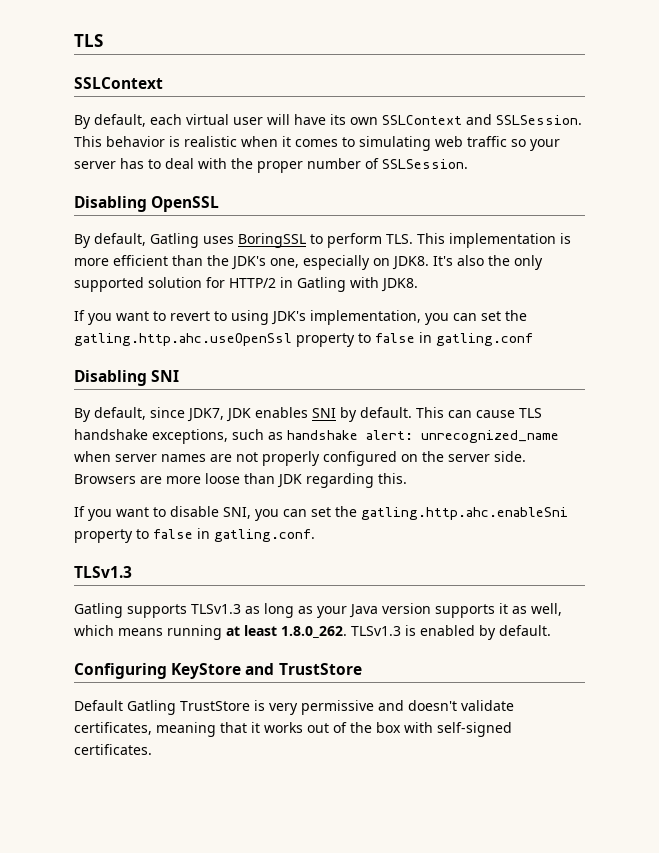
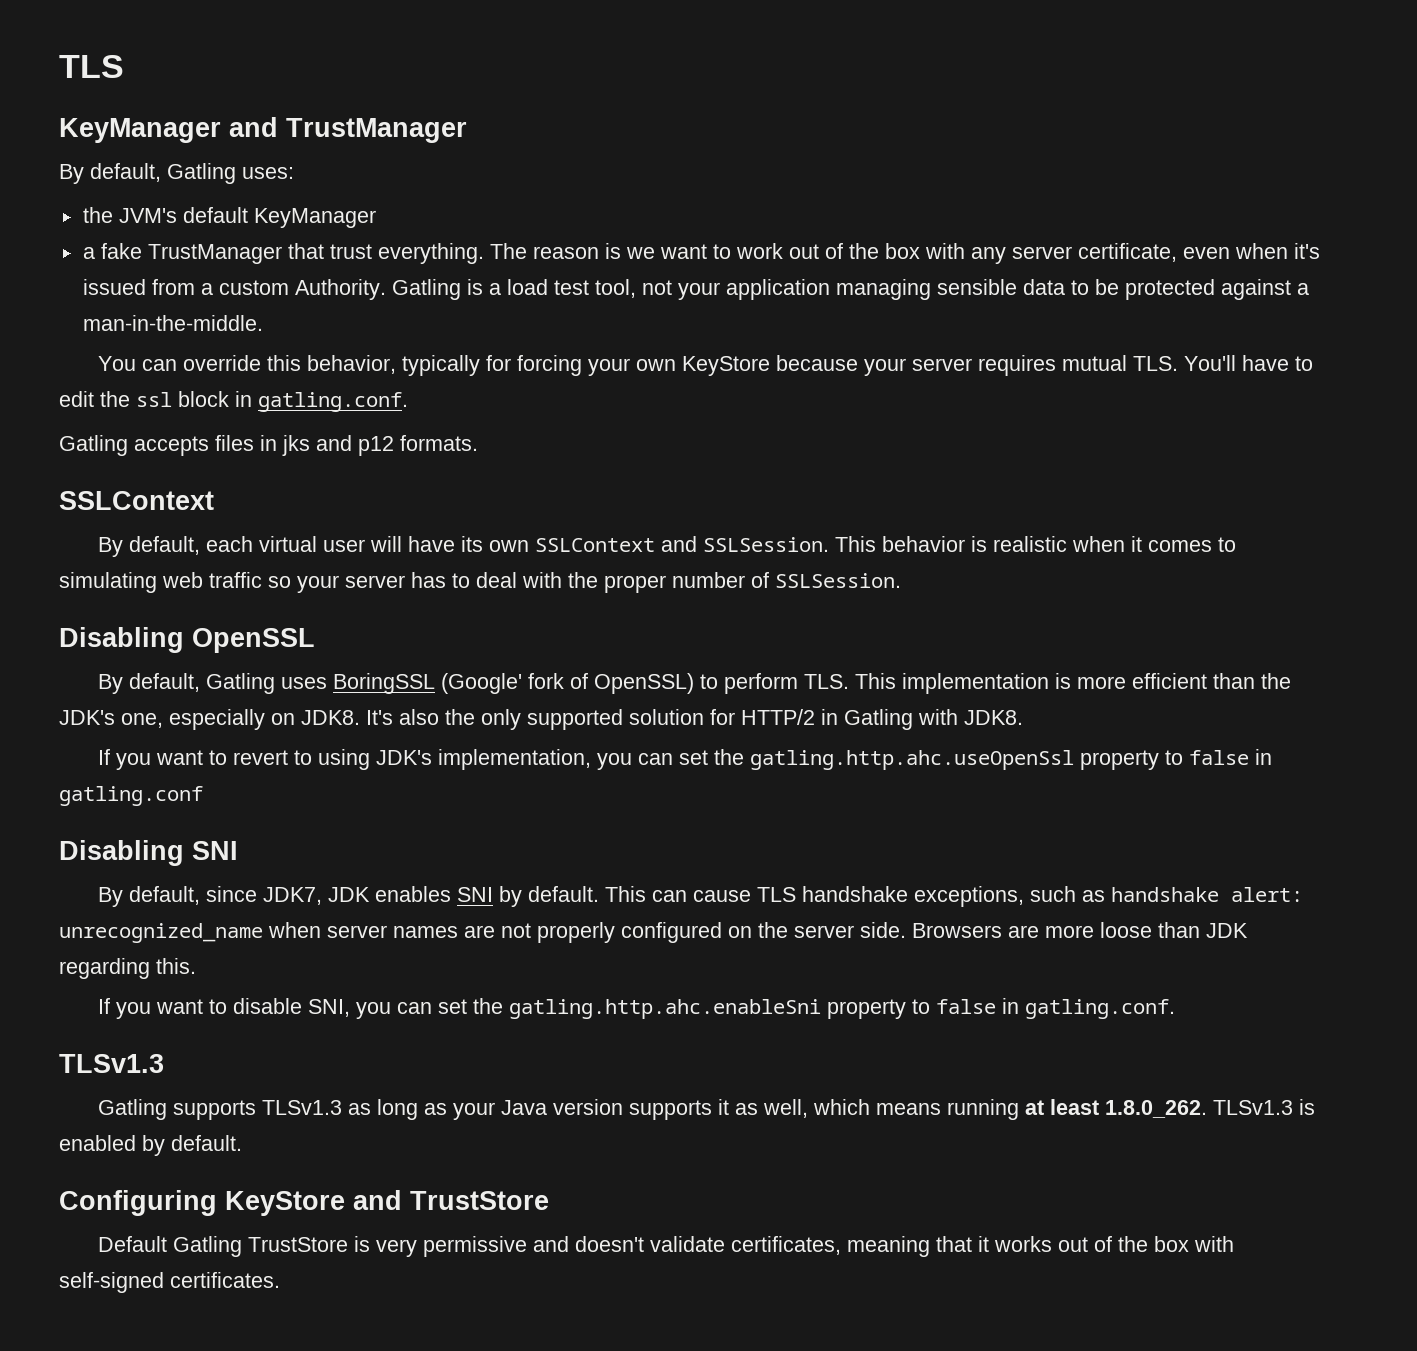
[74,34,103,47] TLS -> [59,55,124,78] [59,117,467,143] [59,163,294,184] [82,207,376,228] [82,243,1320,264] [82,279,1309,300] [82,315,263,331] [98,355,1314,376] [59,391,408,412] [59,435,478,456] TLS // KeyManager and TrustManager // By default, Gatling uses: // the JVM's default KeyManager // a fake TrustManager that trust everything. The reason is we want to work out of the box with any server certificate, even when it's issued from a custom Authority. Gatling is a load test tool, not your application managing sensible data to be protected against a man-in-the-middle. // You can override this behavior, typically for forcing your own KeyStore because your server requires mutual TLS. You'll have to edit the ssl block in gatling.conf. // Gatling accepts files in jks and p12 formats.
(306, 240) none -> [441,673,695,694] (Google' fork of OpenSSL)

